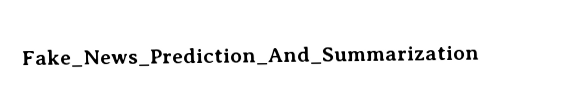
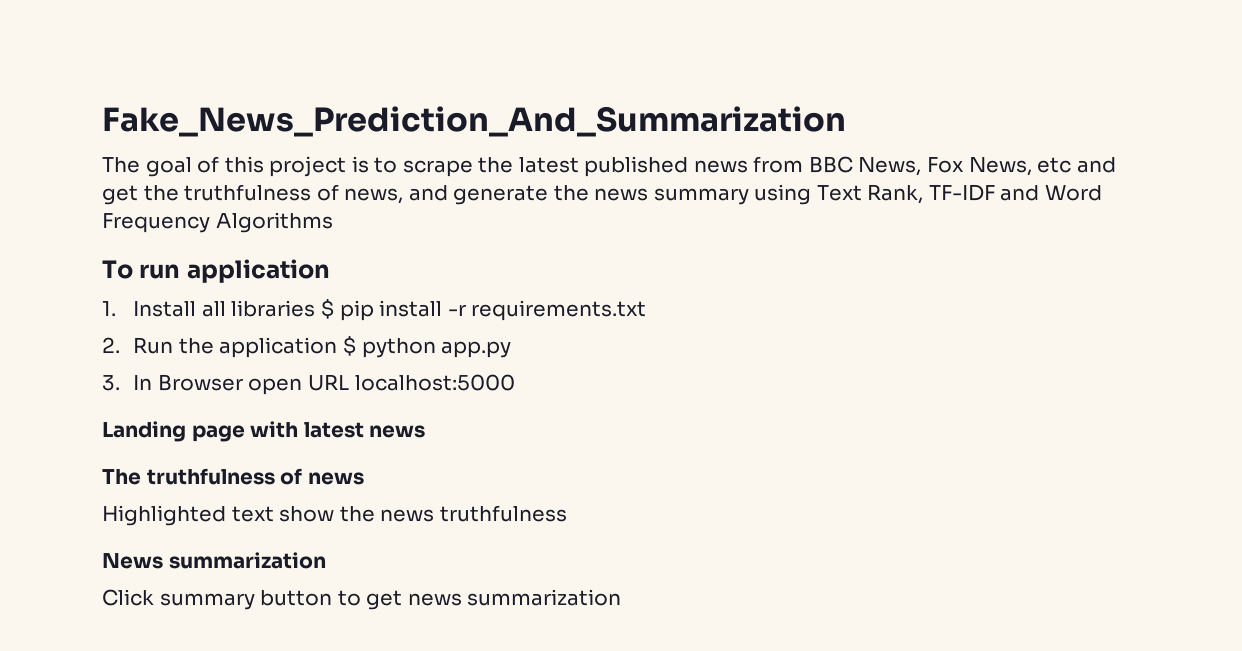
(480, 56) none -> [102,156,1116,177] [102,184,1103,205] [102,212,333,233] [102,259,330,283] [102,299,647,321] [102,336,512,358] [102,374,515,395] [102,421,426,442] [102,468,364,485] [102,505,567,526] [102,552,326,569] [102,589,622,610] // The goal of this project is to scrape the latest published news from BBC News, Fox News, etc and get the truthfulness of news, and generate the news summary using Text Rank, TF-IDF and Word Frequency Algorithms // To run application // 1. Install all libraries $ pip install -r requirements.txt // 2. Run the application $ python app.py // 3. In Browser open URL localhost:5000 // Landing page with latest news // The truthfulness of news // Highlighted text show the news truthfulness // News summarization // Click summary button to get news summarization

